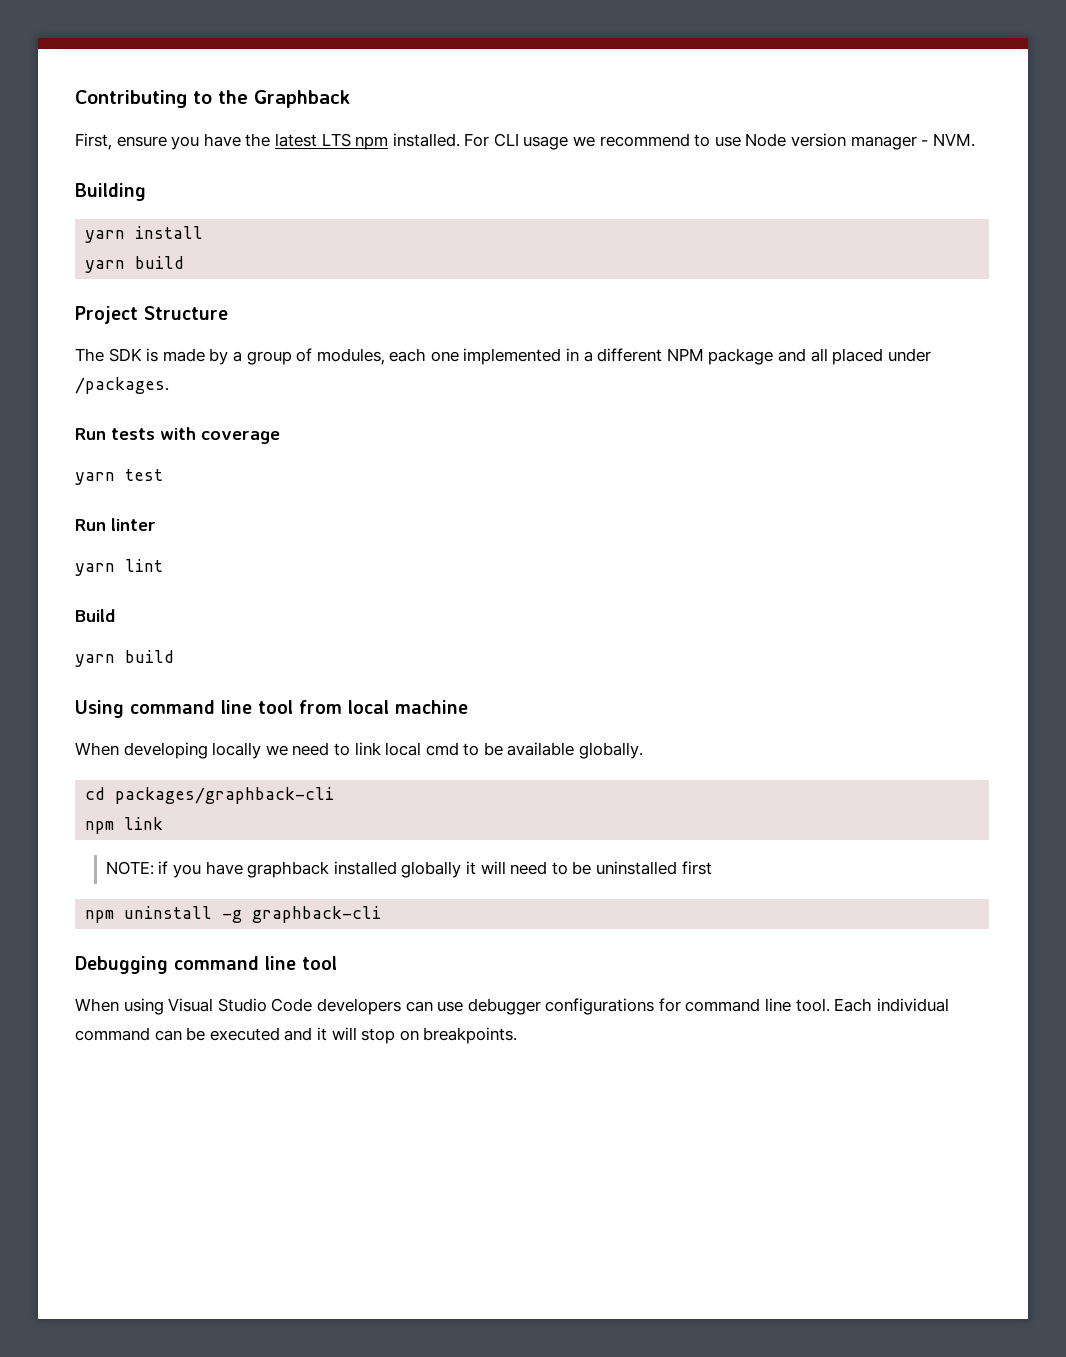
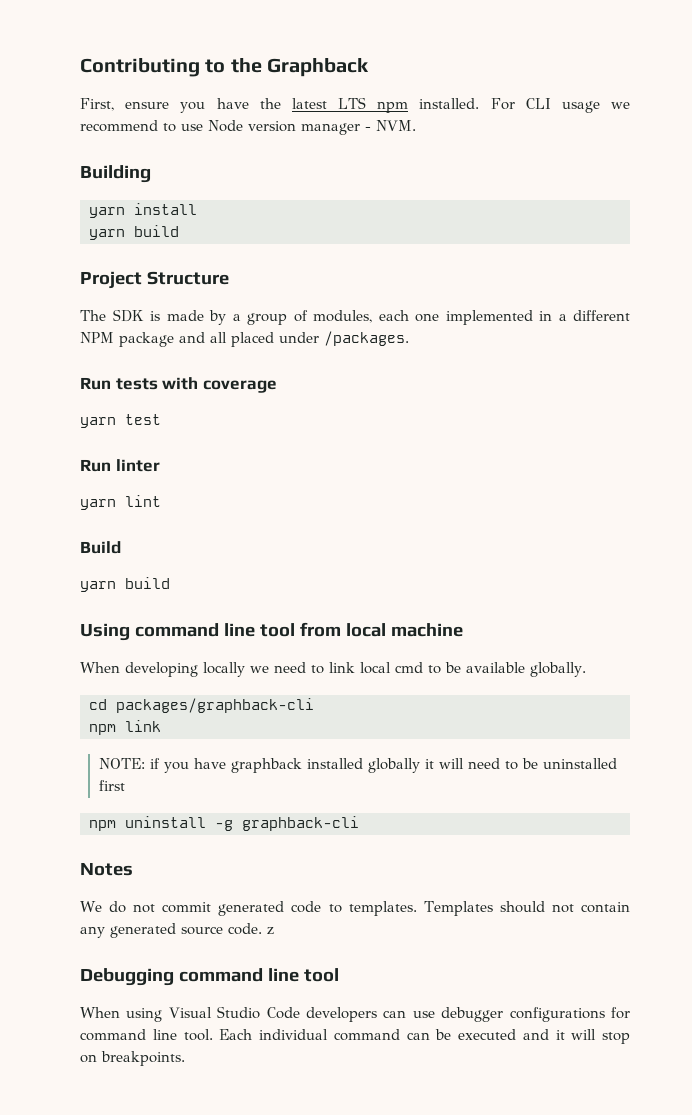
(382, 914) none -> [80,863,133,876] [80,901,630,916] [80,923,274,938] // Notes // We do not commit generated code to templates. Templates should not contain any generated source code. z

